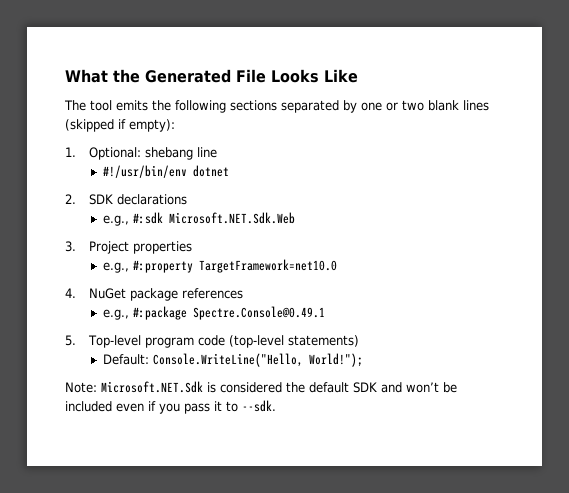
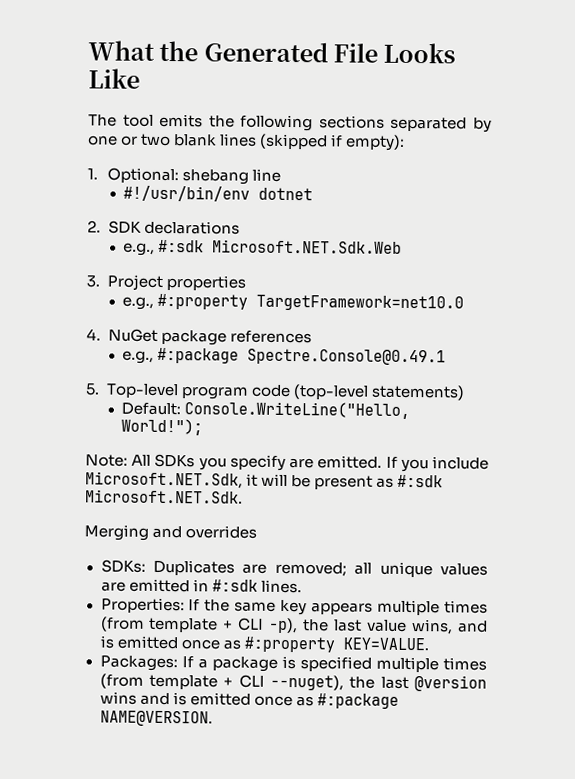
[101,381,457,393] [65,400,276,414] Microsoft.NET.Sdk is considered the default SDK and won’t be included even if you pass it to --sdk. -> [131,453,490,473] [85,471,444,490] [85,489,243,504] [84,524,258,541] [100,559,489,578] [100,578,302,594] [100,597,489,616] [100,616,489,635] [99,635,429,653] [99,655,487,673] [99,673,487,692] [99,691,399,709] [99,710,213,727] All SDKs you specify are emitted. If you include Microsoft.NET.Sdk, it will be present as #:sdk Microsoft.NET.Sdk. // Merging and overrides // SDKs: Duplicates are removed; all unique values are emitted in #:sdk lines. // Properties: If the same key appears multiple times (from template + CLI -p), the last value wins, and is emitted once as #:property KEY=VALUE. // Packages: If a package is specified multiple times (from template + CLI --nuget), the last @version wins and is emitted once as #:package NAME@VERSION.

